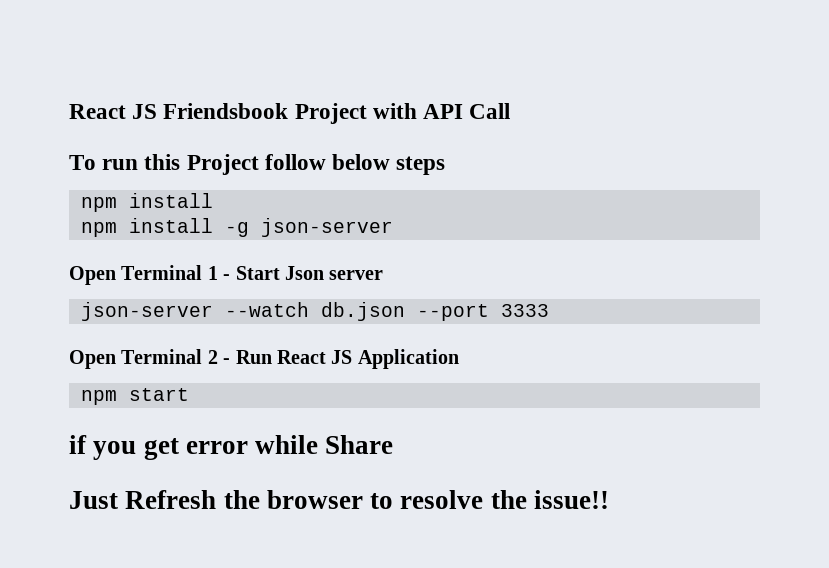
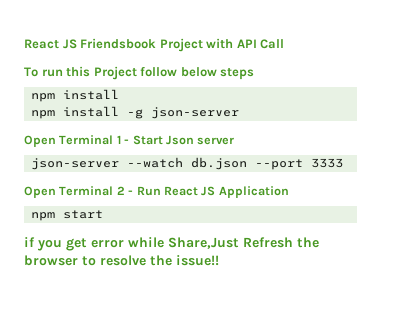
[325,435,394,454] [69,491,118,509] Share // Just -> [168,237,239,249] Share,Just

